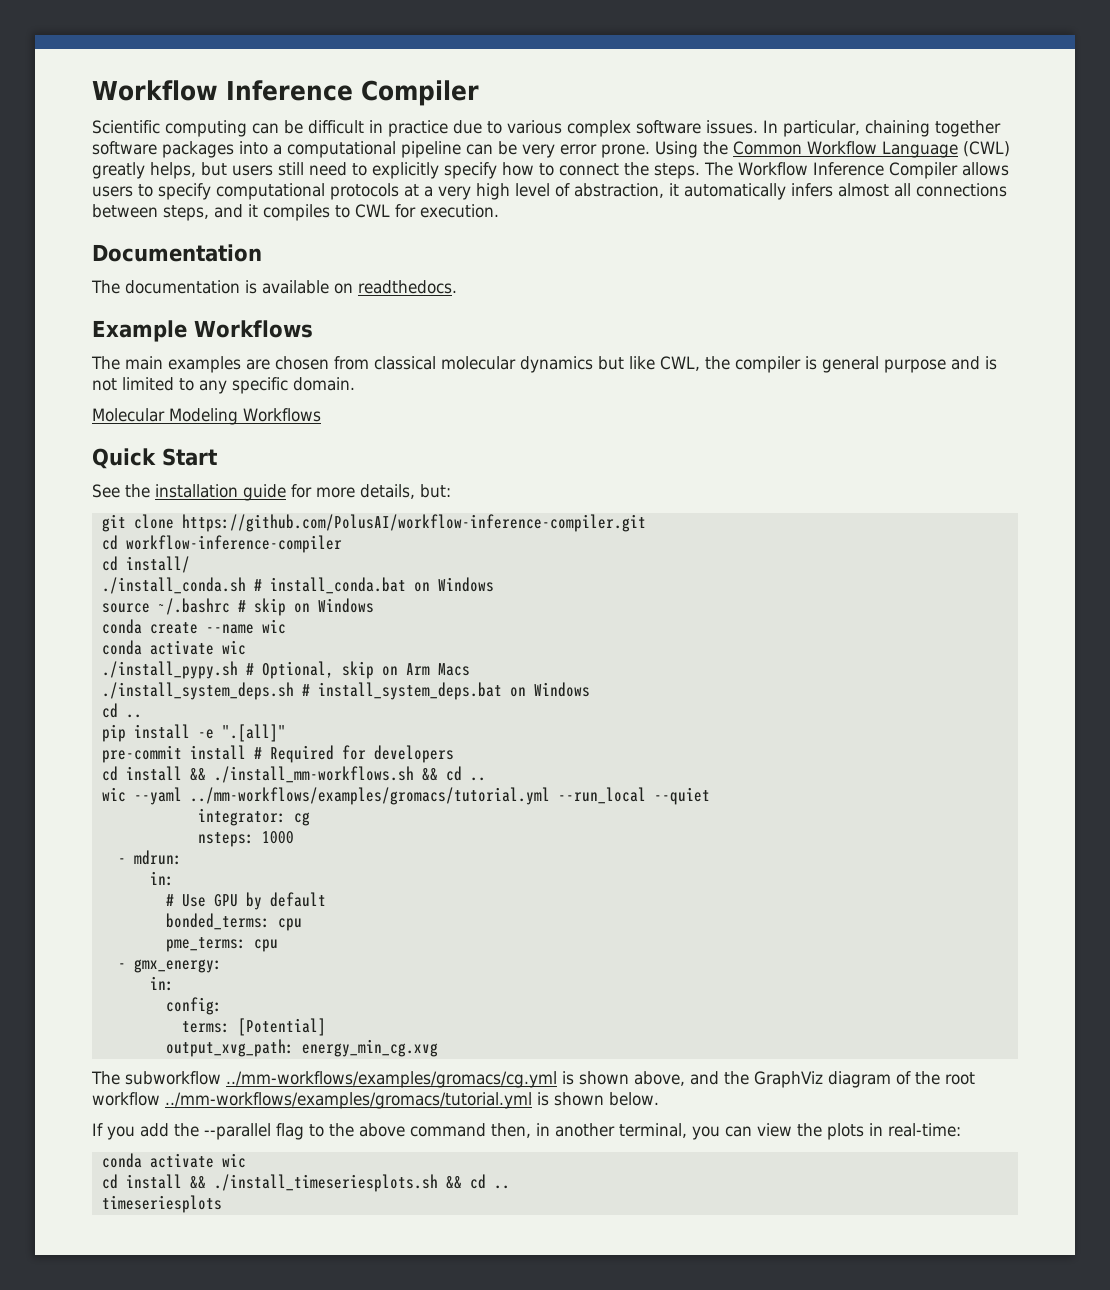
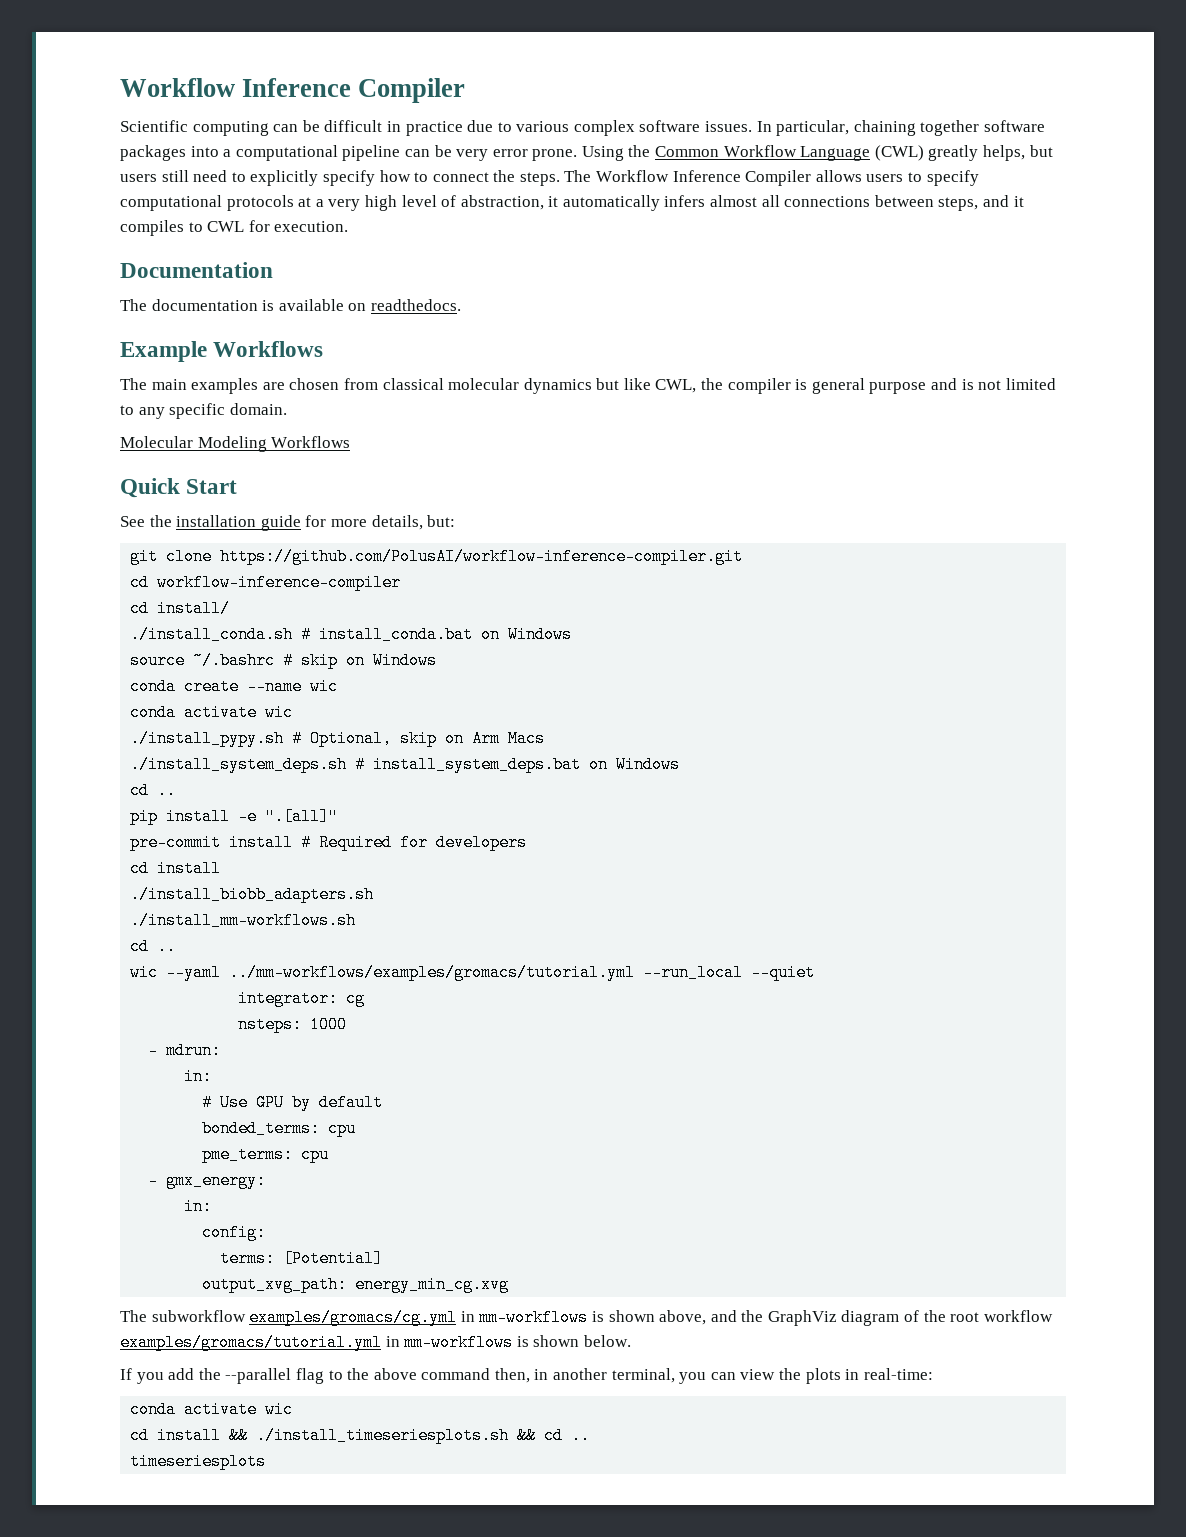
[189,768,206,781] && -> [130,886,375,903] // ./install_biobb_adapters.sh //
[421,768,438,781] && -> (357, 920) //
[226,1071,557,1088] ../mm-workflows/examples/gromacs/cg.yml -> [249,1309,589,1326] examples/gromacs/cg.yml in mm-workflows
[165,1092,532,1109] ../mm-workflows/examples/gromacs/tutorial.yml -> [120,1334,514,1351] examples/gromacs/tutorial.yml in mm-workflows

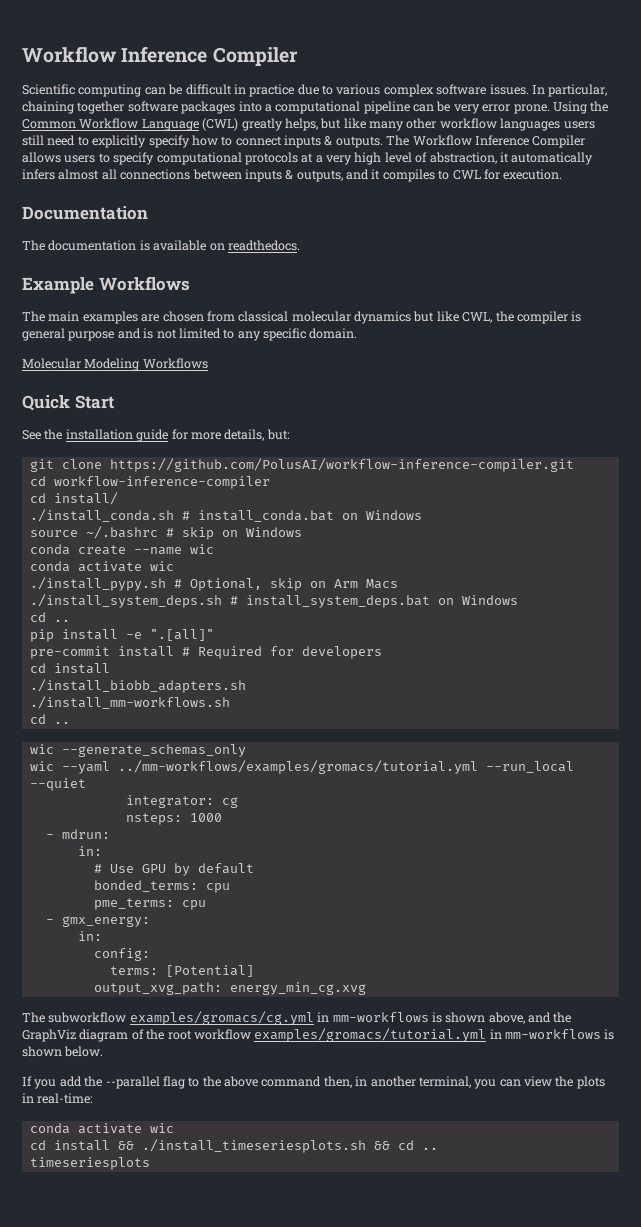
(1053, 151) none -> [343,118,561,131] like many other workflow languages
[493,170,560,186] the steps. -> [284,135,383,148] inputs & outputs.
[938,197,979,211] steps, -> [244,169,343,182] inputs & outputs,
(177, 946) none -> [29,744,246,757] // wic --generate_schemas_only

